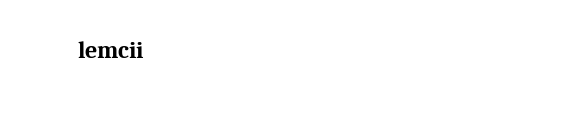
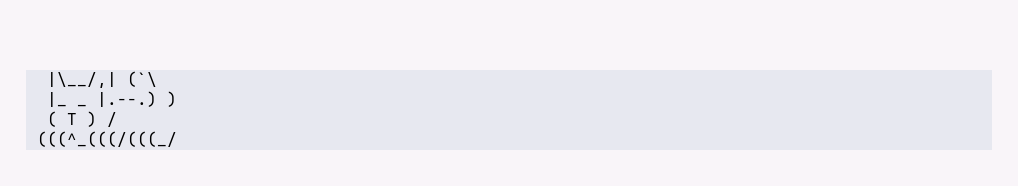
[78,41,144,58] lemcii -> [46,71,157,88] [46,91,177,107] [46,111,117,127] [36,131,177,147] |\__/,| (`\ // |_ _ |.--.) ) // ( T ) / // (((^_(((/(((_/

